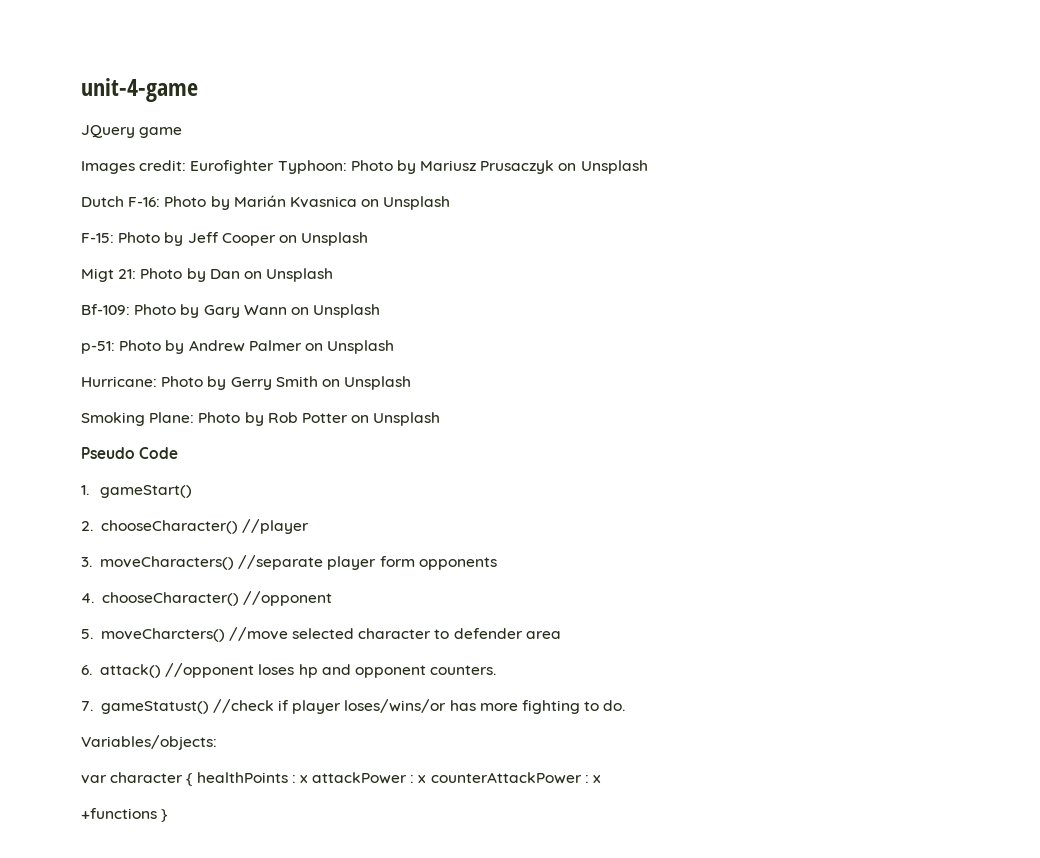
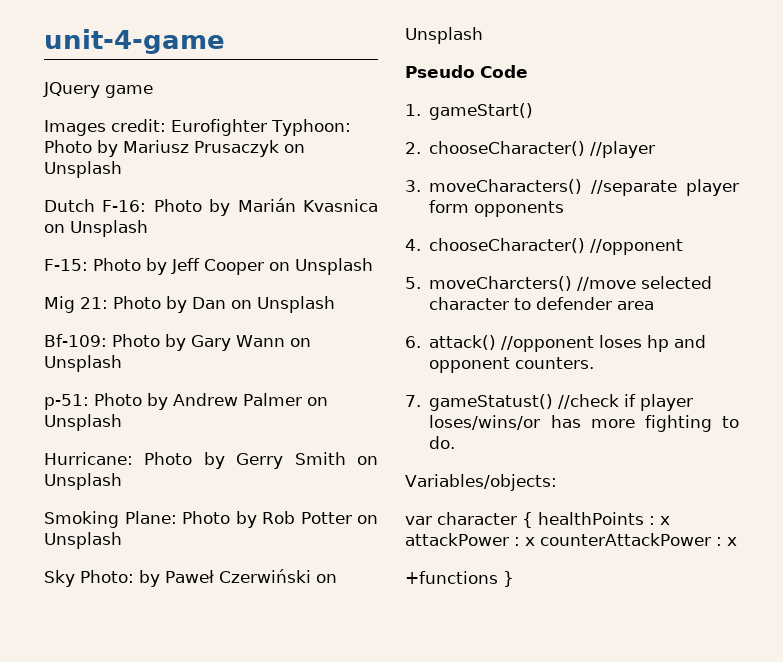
[81,268,114,282] Migt -> [44,296,75,313] Mig
(441, 419) none -> [44,569,337,587] [405,27,483,44] // Sky Photo: by Paweł Czerwiński on Unsplash

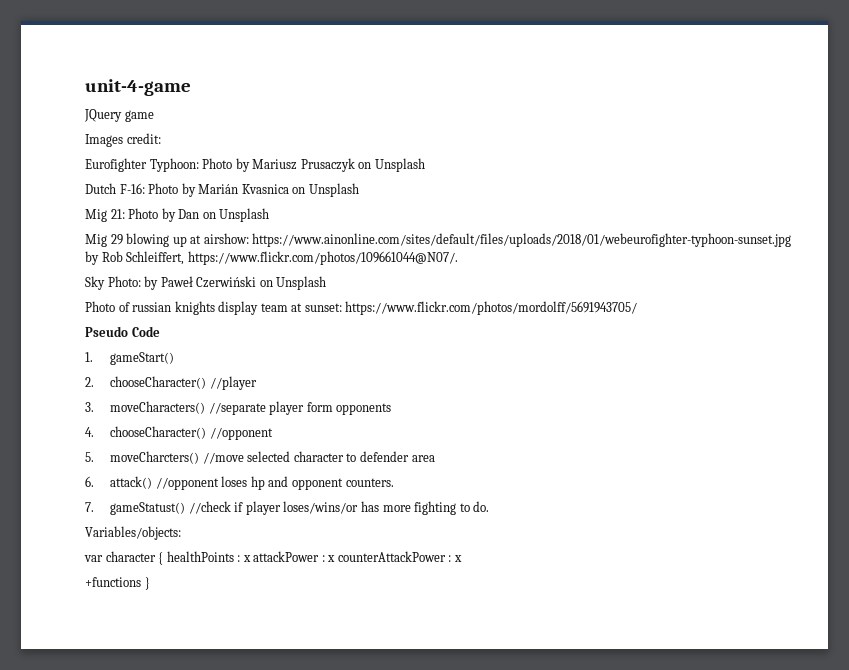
(166, 125) none -> (161, 138) //
[44,258,373,275] // F-15: Photo by Jeff Cooper on Unsplash -> (359, 190) none
[44,334,311,351] [44,355,122,372] [44,393,328,410] [44,414,122,431] [44,452,378,469] [44,473,122,490] [44,511,378,528] [44,532,122,549] Bf-109: Photo by Gary Wann on Unsplash // p-51: Photo by Andrew Palmer on Unsplash // Hurricane: Photo by Gerry Smith on Unsplash // Smoking Plane: Photo by Rob Potter on Unsplash -> [85,233,792,247] [85,251,458,265] Mig 29 blowing up at airshow: https://www.ainonline.com/sites/default/files/uploads/2018/01/webeurofighter-typhoon-sunset.jpg by Rob Schleiffert, https://www.flickr.com/photos/109661044@N07/.
(483, 35) none -> [85,301,638,315] // Photo of russian knights display team at sunset: https://www.flickr.com/photos/mordolff/5691943705/

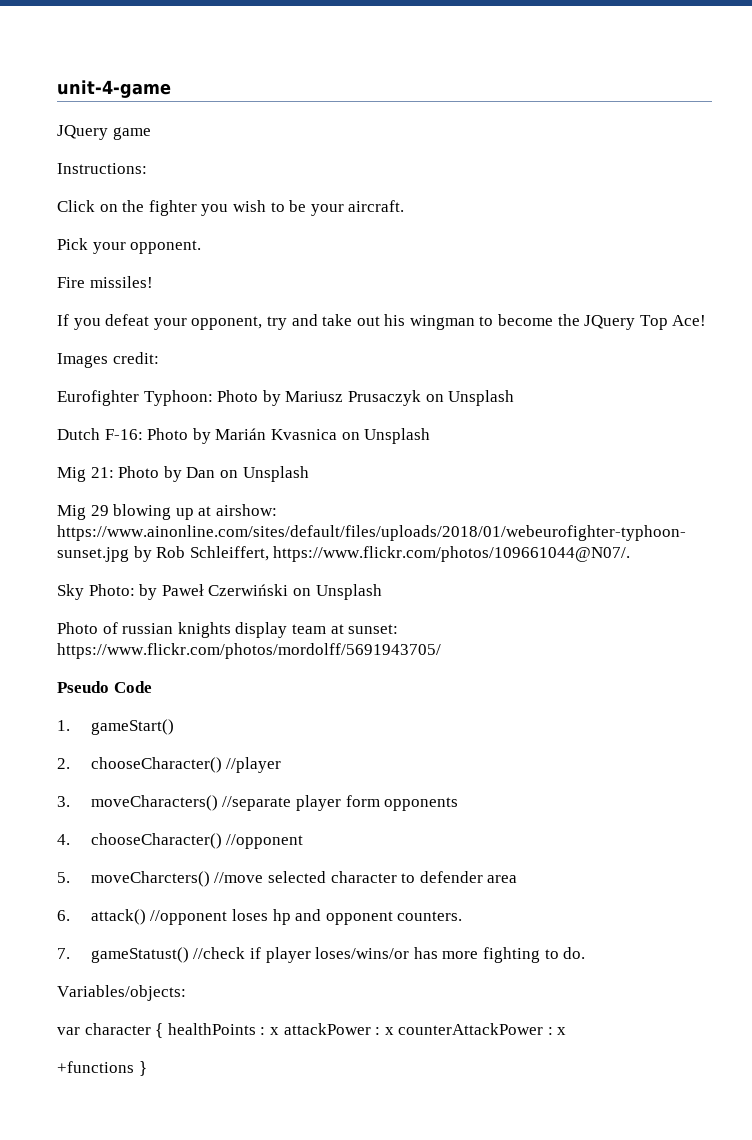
(154, 116) none -> [57,163,147,174] [57,200,405,216] [57,238,202,254] [57,276,153,288] [57,314,707,330] // Instructions: // Click on the fighter you wish to be your aircraft. // Pick your opponent. // Fire missiles! // If you defeat your opponent, try and take out his wingman to become the JQuery Top Ace!

